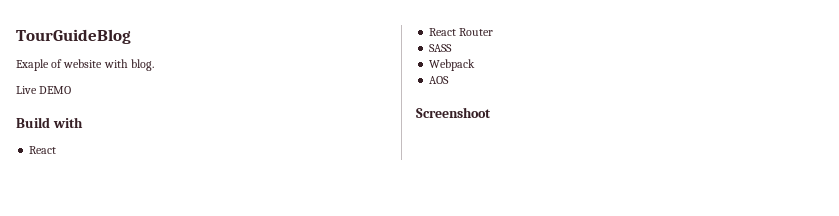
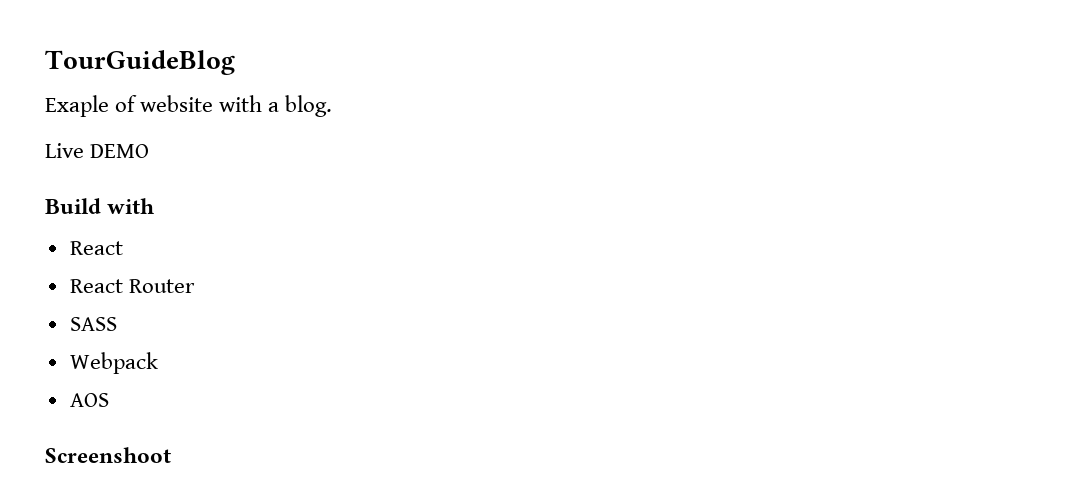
(128, 63) none -> [268,102,280,112] a

